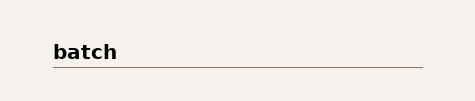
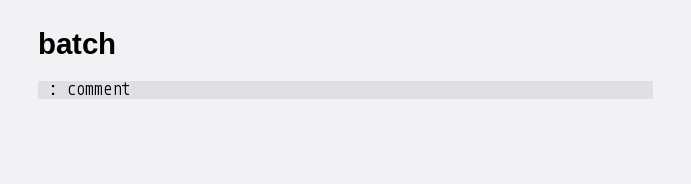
(117, 51) none -> [49,82,131,95] // : comment

